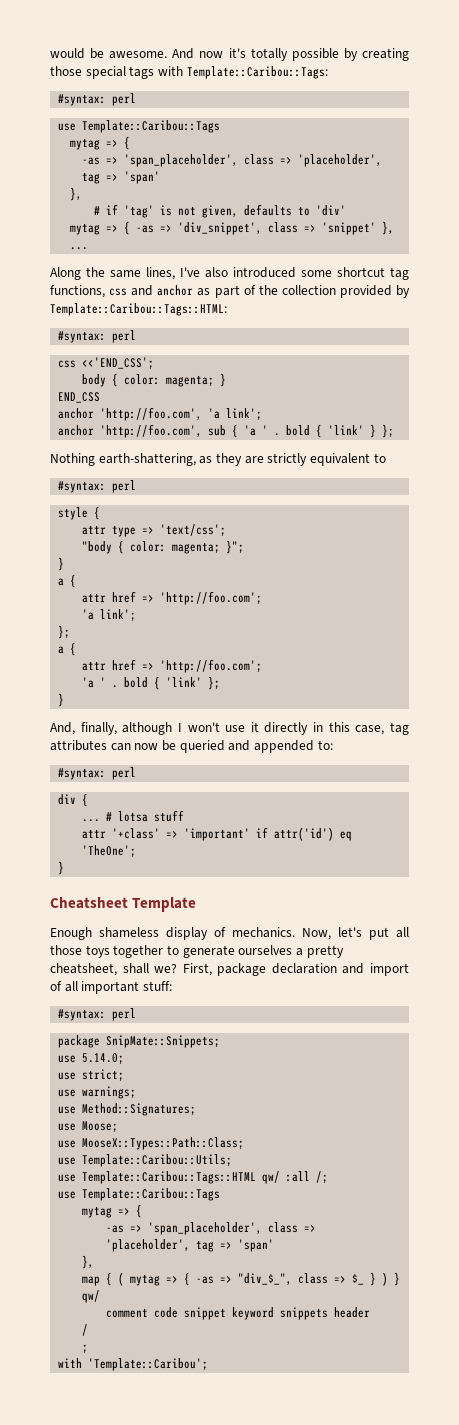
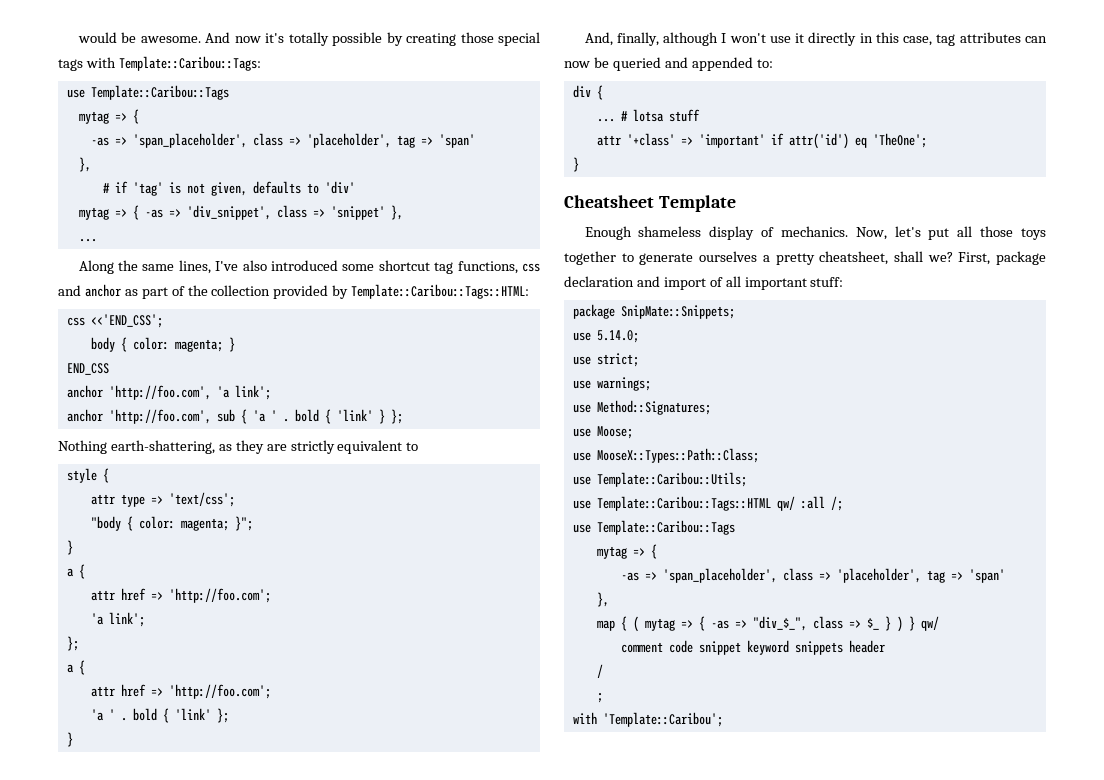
[58,93,137,106] // #syntax: perl -> (261, 63) none
[58,330,137,343] // #syntax: perl -> (530, 291) none
[58,480,137,493] // #syntax: perl -> (419, 446) none
[58,767,137,780] // #syntax: perl -> (773, 63) none
[58,1008,137,1021] // #syntax: perl -> (844, 282) none

